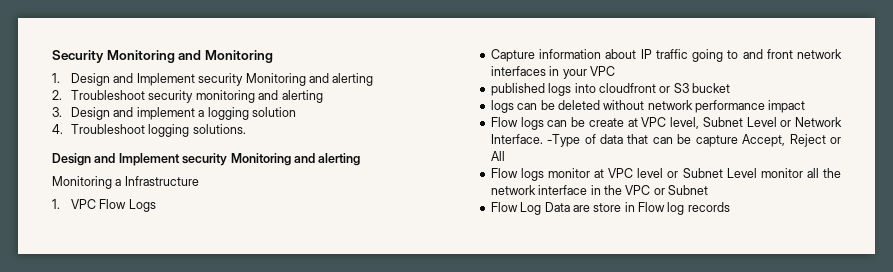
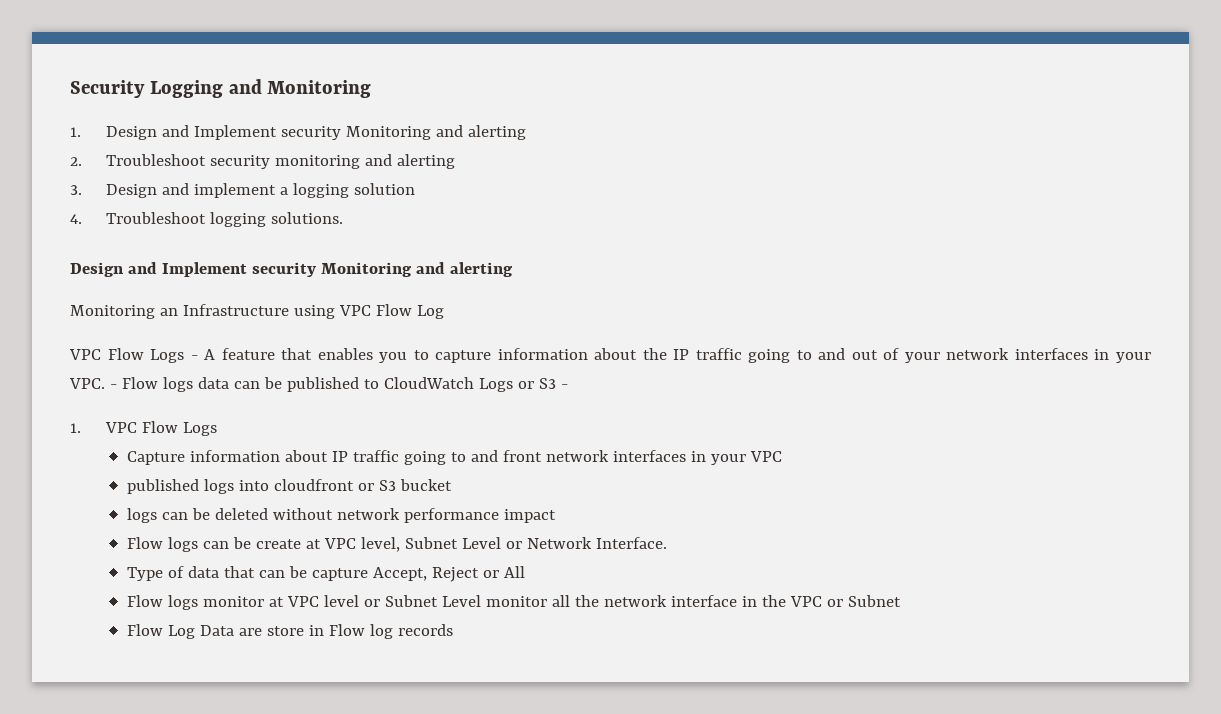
[106,50,175,63] Monitoring -> [149,80,223,98] Logging
[115,179,122,186] a -> [159,308,178,316] an
(199, 181) none -> [293,304,444,319] [69,348,1151,363] [69,377,568,392] using VPC Flow Log // VPC Flow Logs - A feature that enables you to capture information about the IP traffic going to and out of your network interfaces in your VPC. - Flow logs data can be published to CloudWatch Logs or S3 -
[547,134,581,147] -Type -> [126,567,163,581] // Type

